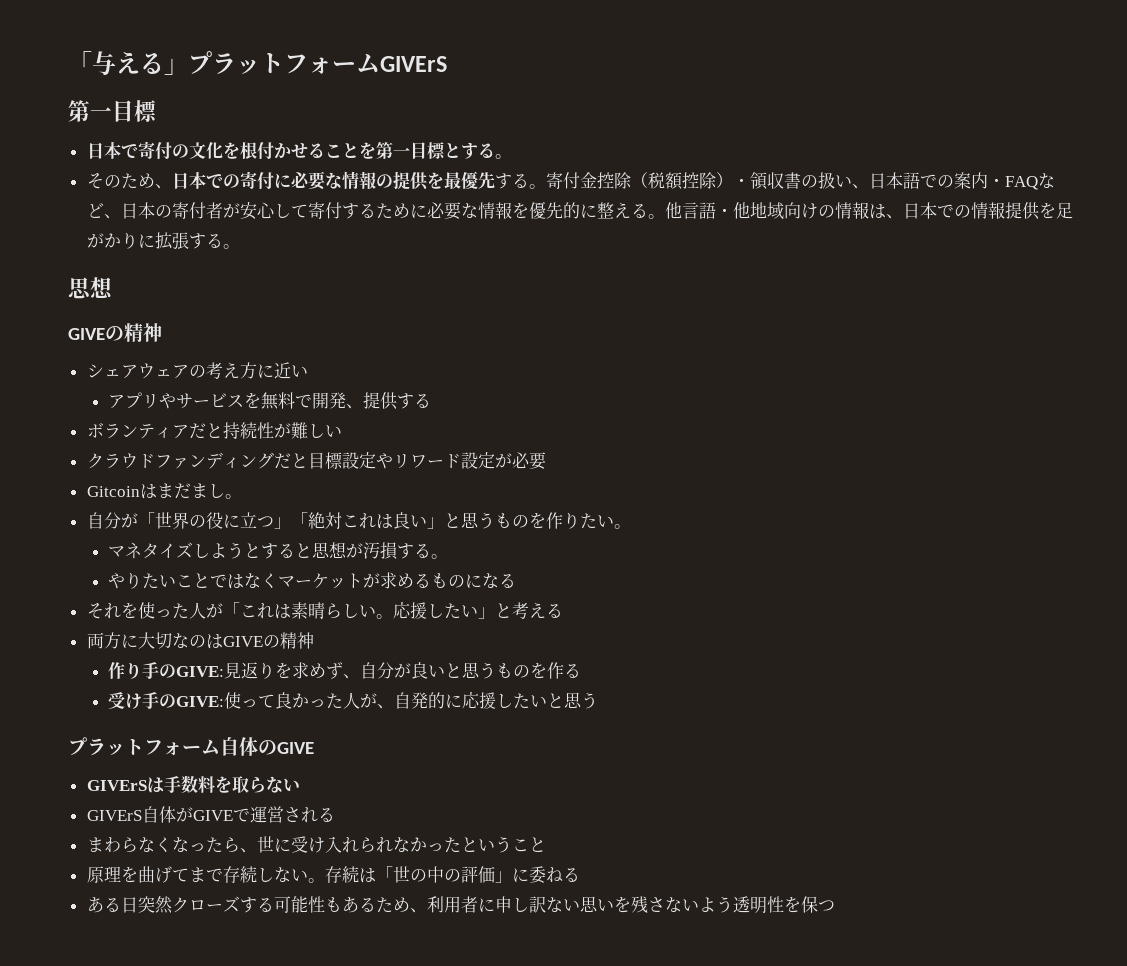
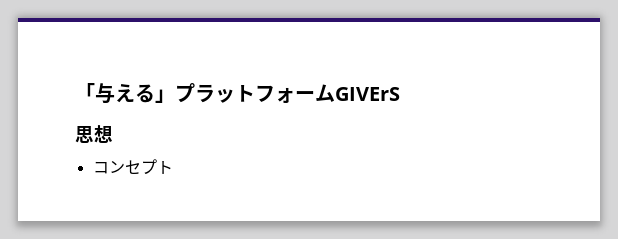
[68,100,157,122] [86,141,512,160] [86,171,1055,191] [86,202,1073,220] [86,232,240,250] [68,277,113,299] [68,323,162,342] [86,362,308,379] [108,392,432,410] [86,422,342,439] [86,452,546,470] [86,483,242,499] [86,512,631,529] [108,542,449,560] [108,572,517,589] [86,602,563,619] [86,632,314,649] [108,662,582,679] [108,692,599,709] [68,737,314,756] [86,775,300,794] [86,806,335,823] [86,836,546,853] [86,866,580,884] [86,896,835,914] 第一目標 // 日本で寄付の文化を根付かせることを第一目標とする。 // そのため、日本での寄付に必要な情報の提供を最優先する。寄付金控除（税額控除）・領収書の扱い、日本語での案内・FAQなど、日本の寄付者が安心して寄付するために必要な情報を優先的に整える。他言語・他地域向けの情報は、日本での情報提供を足がかりに拡張する。 // 思想 // GIVEの精神 // シェアウェアの考え方に近い // アプリやサービスを無料で開発、提供する // ボランティアだと持続性が難しい // クラウドファンディングだと目標設定やリワード設定が必要 // Gitcoinはまだまし。 // 自分が「世界の役に立つ」「絶対これは良い」と思うものを作りたい。 // マネタイズしようとすると思想が汚損する。 // やりたいことではなくマーケットが求めるものになる // それを使った人が「これは素晴らしい。応援したい」と考える // 両方に大切なのはGIVEの精神 // 作り手のGIVE:見返りを求めず、自分が良いと思うものを作る // 受け手のGIVE:使って良かった人が、自発的に応援したいと思う // プラットフォーム自体のGIVE // GIVErSは手数料を取らない // GIVErS自体がGIVEで運営される // まわらなくなったら、世に受け入れられなかったということ // 原理を曲げてまで存続しない。存続は「世の中の評価」に委ねる // ある日突然クローズする可能性もあるため、利用者に申し訳ない思いを残さないよう透明性を保つ -> [75,125,113,143] [92,159,173,175] 思想 // コンセプト

